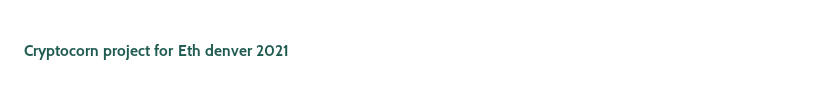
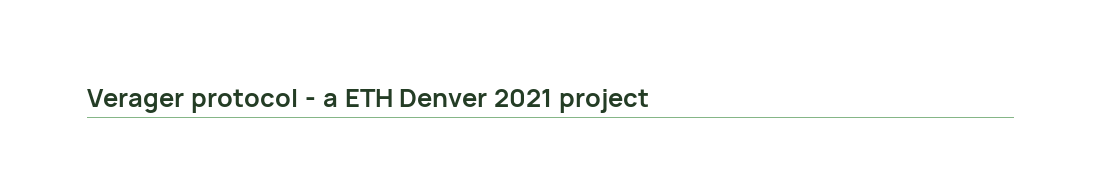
[24,44,289,60] Cryptocorn project for Eth denver 2021 -> [87,89,650,113] Verager protocol - a ETH Denver 2021 project

